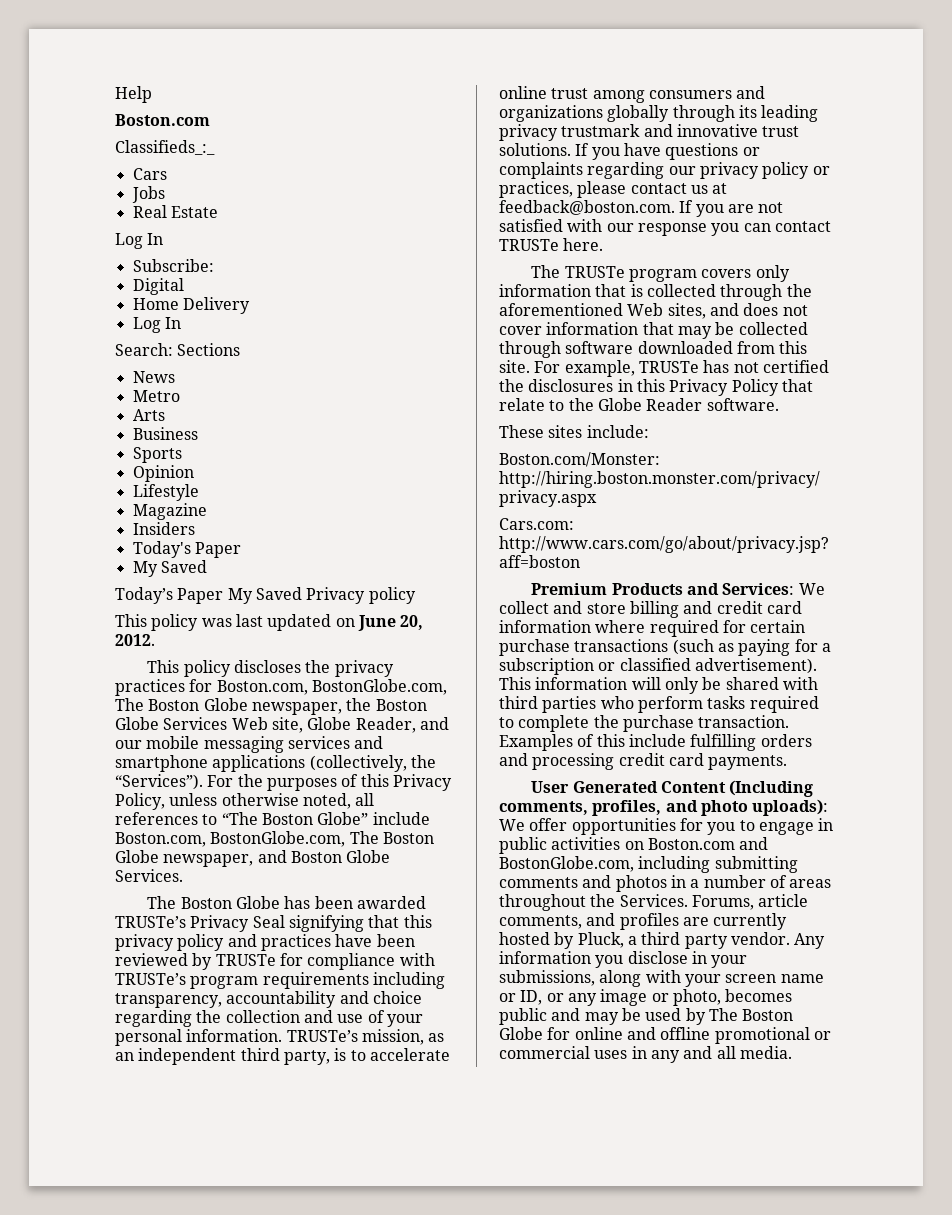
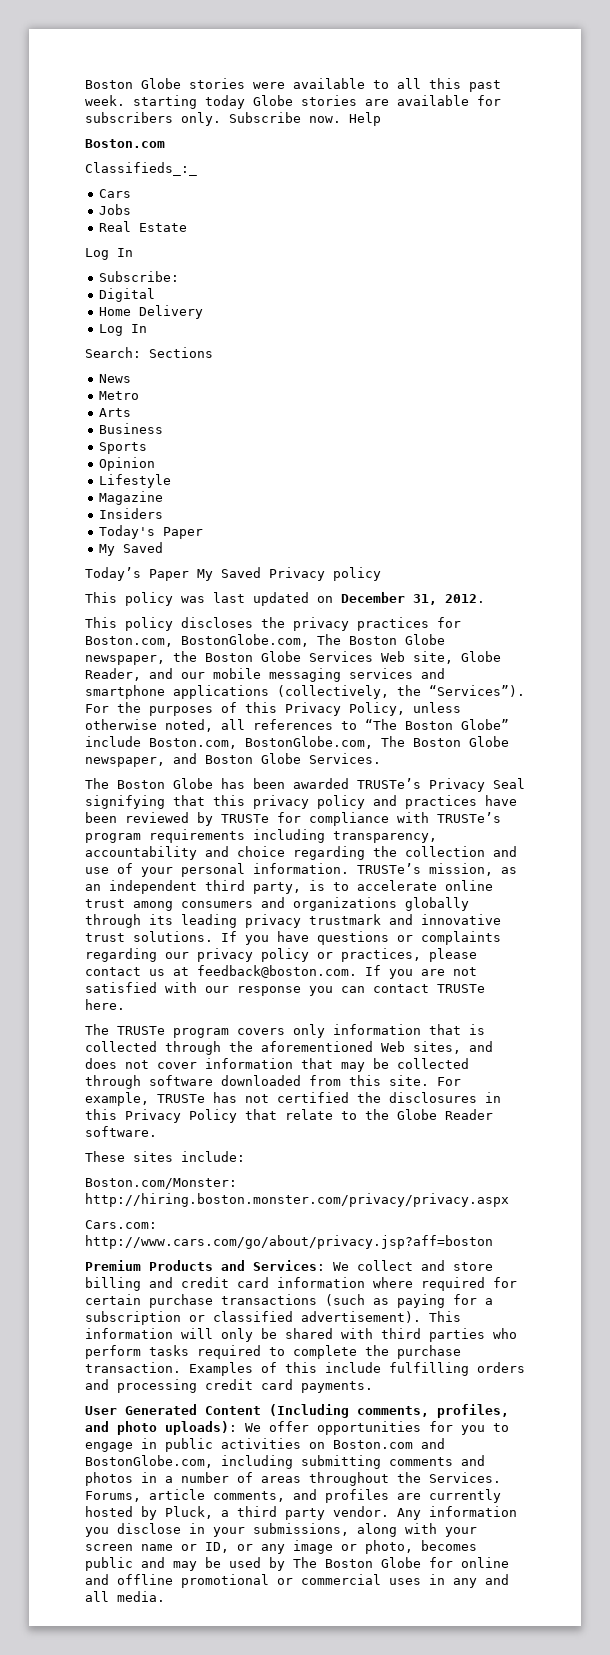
(115, 94) none -> [85,78,501,92] [85,95,501,109] [85,112,341,126] Boston Globe stories were available to all this past week. starting today Globe stories are available for subscribers only. Subscribe now.
[357,615,424,631] June 20, -> [341,592,437,605] December 31,

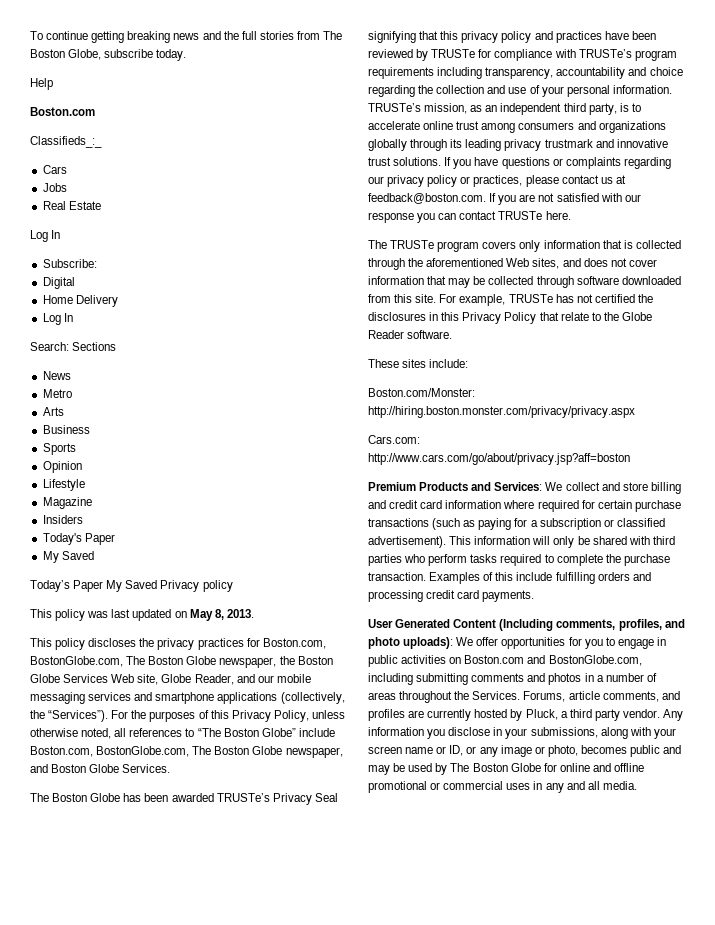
[85,78,501,92] [85,95,501,109] [85,112,341,126] Boston Globe stories were available to all this past week. starting today Globe stories are available for subscribers only. Subscribe now. -> [30,31,343,43] [30,49,187,61] To continue getting breaking news and the full stories from The Boston Globe, subscribe today. //
[341,592,485,605] December 31, 2012. -> [189,609,254,621] May 8, 2013.

